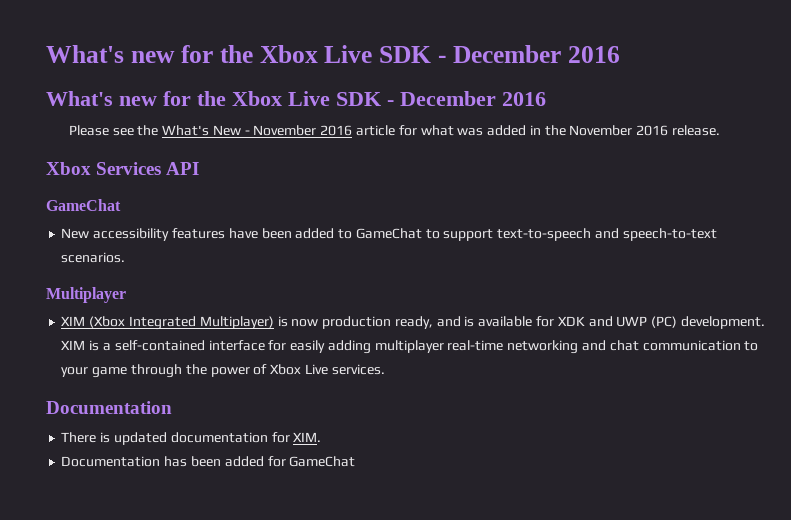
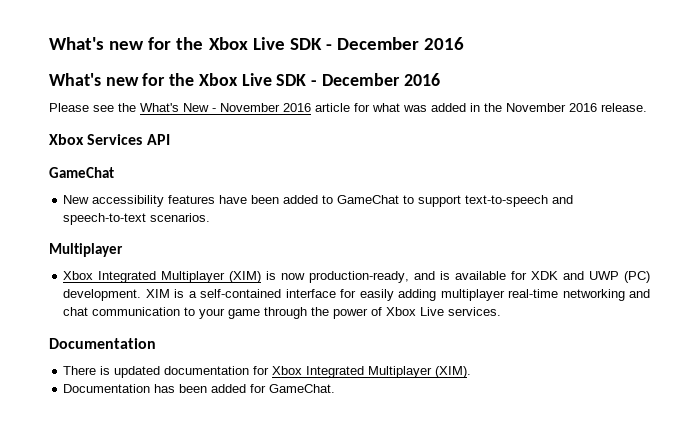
[61,316,433,330] XIM (Xbox Integrated Multiplayer) is now production ready, -> [63,271,410,283] Xbox Integrated Multiplayer (XIM) is now production-ready,
[293,432,322,442] XIM. -> [272,366,472,378] Xbox Integrated Multiplayer (XIM).
[289,456,356,467] GameChat -> [269,384,336,393] GameChat.

